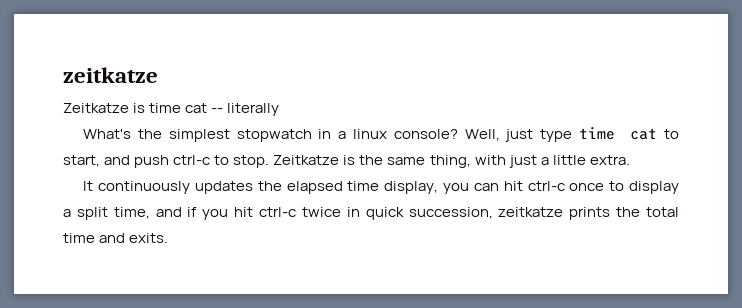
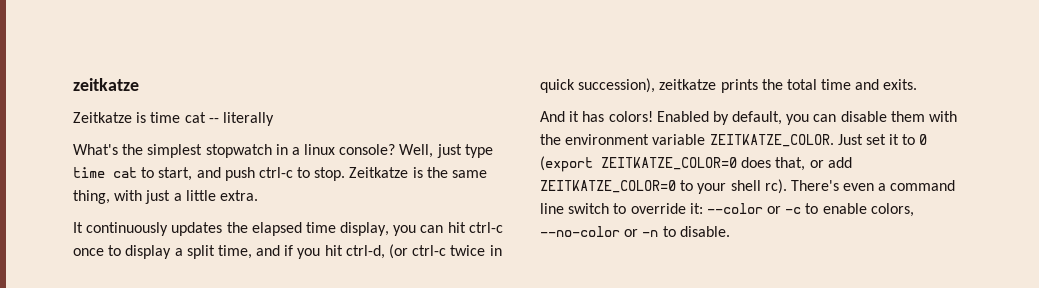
(254, 212) none -> [345,244,409,259] ctrl-d, (or
[408,207,493,219] succession, -> [578,78,656,93] succession),
(169, 238) none -> [540,111,958,125] [540,134,928,147] [540,156,852,172] [540,179,956,194] [540,203,914,217] [540,226,730,237] // And it has colors! Enabled by default, you can disable them with the environment variable ZEITKATZE_COLOR. Just set it to 0 (export ZEITKATZE_COLOR=0 does that, or add ZEITKATZE_COLOR=0 to your shell rc). There's even a command line switch to override it: --color or -c to enable colors, --no-color or -n to disable.

